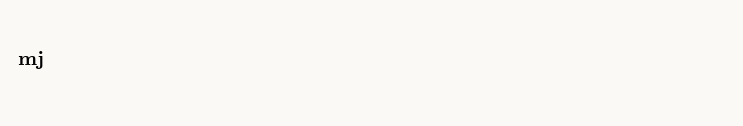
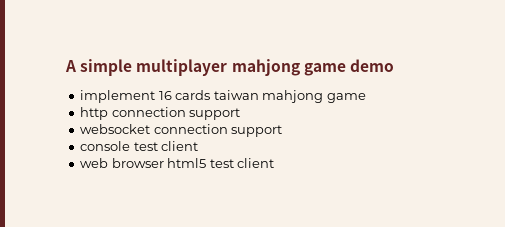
[18,51,44,69] mj -> [65,59,394,76] [80,90,366,103] [80,107,241,120] [80,124,283,137] [80,141,199,151] [80,158,275,168] A simple multiplayer mahjong game demo // implement 16 cards taiwan mahjong game // http connection support // websocket connection support // console test client // web browser html5 test client

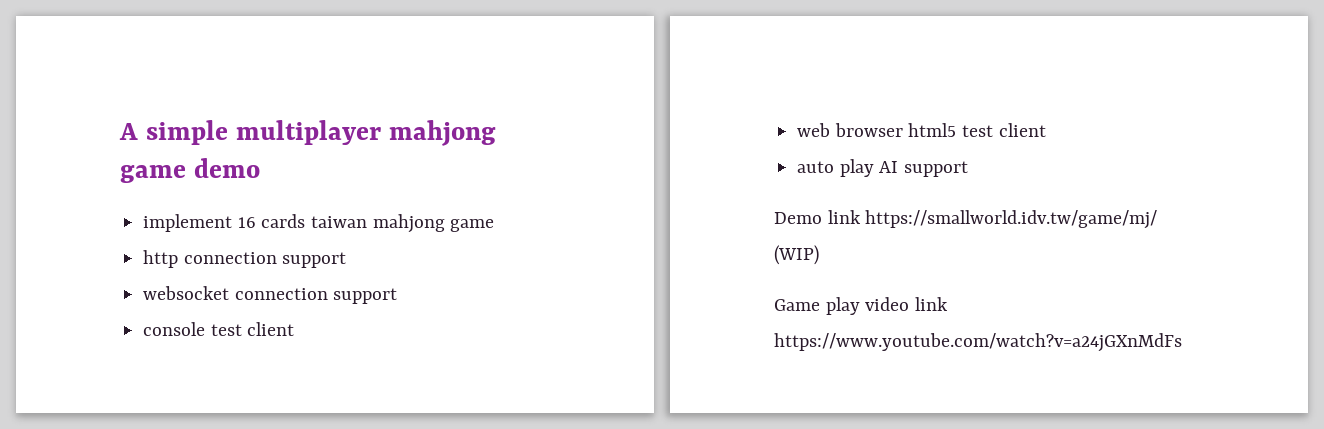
(275, 163) none -> [797,159,969,177] [774,210,1158,229] [774,245,819,265] [774,297,949,315] [774,333,1182,352] // auto play AI support // Demo link https://smallworld.idv.tw/game/mj/ (WIP) // Game play video link https://www.youtube.com/watch?v=a24jGXnMdFs

